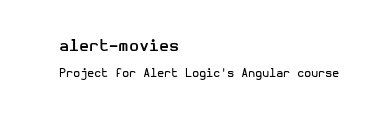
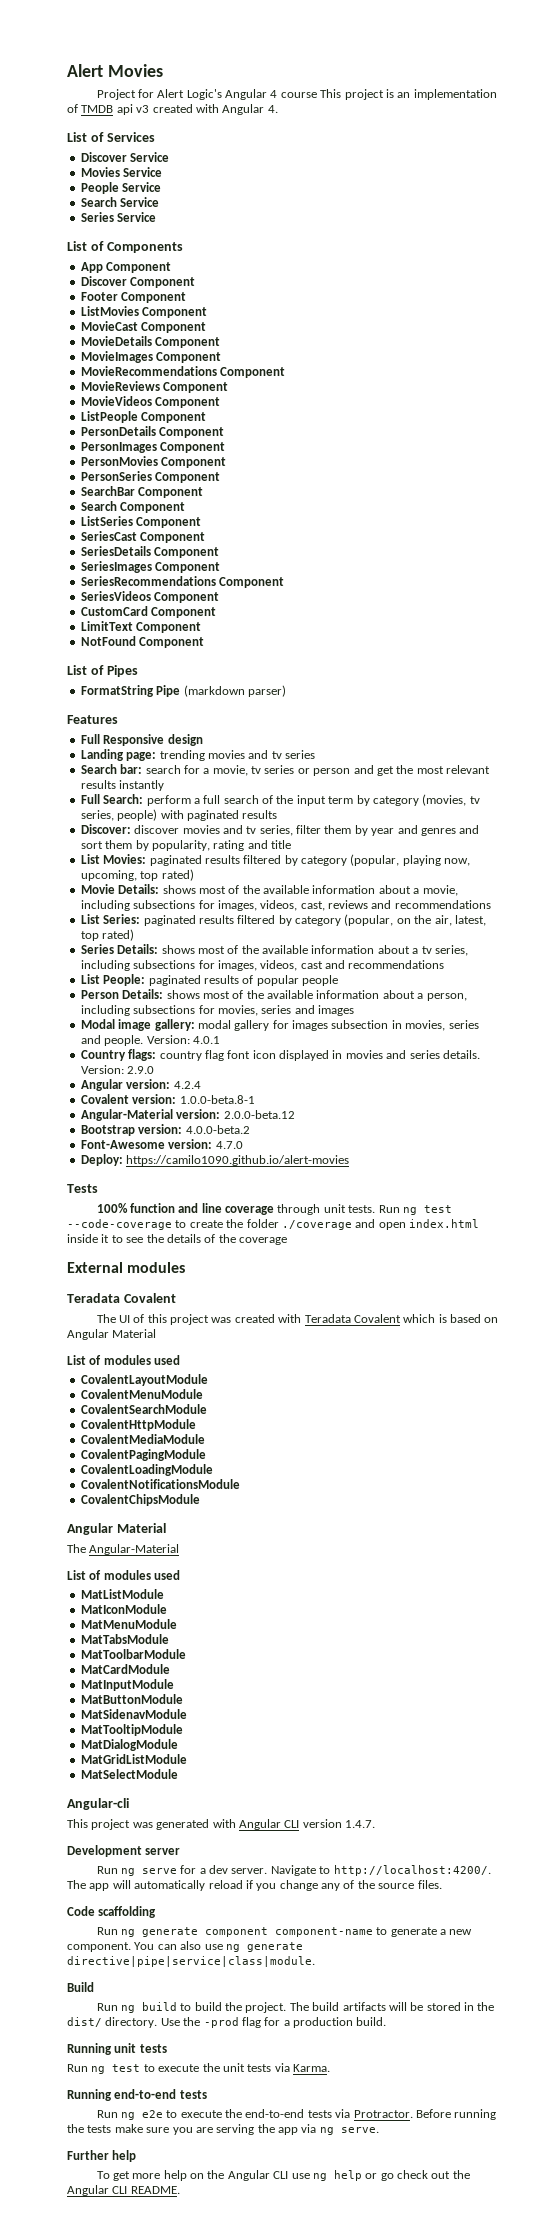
[59,39,179,51] alert-movies -> [67,64,163,77] Alert Movies
[297,71,339,77] course -> [270,89,497,100] [67,104,278,115] [67,132,155,142] [80,152,170,162] [80,167,163,177] [80,182,162,194] [80,197,160,207] [80,212,157,222] [67,241,183,253] [80,262,172,273] [80,276,196,288] [80,292,187,303] [80,306,208,318] [80,321,207,333] [80,336,221,348] [80,351,222,363] [80,366,286,378] [80,381,229,393] [80,396,221,408] [80,411,207,423] [80,426,225,438] [80,442,226,453] [80,456,227,468] [80,471,221,483] [80,486,204,498] [80,501,186,513] [80,516,202,528] [80,531,206,543] [80,546,220,558] [80,561,221,573] [80,576,285,588] [80,591,220,603] [80,606,217,618] [80,621,202,633] [80,636,205,648] [67,665,138,677] [80,685,286,697] [67,715,118,724] [80,734,203,746] [80,749,315,761] [80,764,490,776] [80,780,165,791] [80,794,480,806] [80,809,278,821] [80,824,480,836] [80,840,291,851] [80,854,471,866] [80,869,194,881] [80,884,458,896] [80,900,491,911] [80,914,486,926] [80,929,135,941] [80,944,468,956] [80,960,445,971] [80,974,338,986] [80,989,467,1001] [80,1005,354,1016] [80,1019,479,1031] [80,1035,220,1046] [80,1049,480,1061] [80,1065,155,1074] [80,1079,201,1091] [80,1094,255,1104] [80,1109,295,1121] [80,1124,250,1136] [80,1139,243,1149] [80,1154,350,1166] [67,1184,98,1193] [96,1203,452,1215] [67,1219,479,1230] [67,1234,287,1245] [67,1262,186,1273] [67,1293,176,1303] [96,1314,499,1325] [67,1329,157,1340] [67,1355,181,1365] [80,1374,208,1386] [80,1389,203,1399] [80,1404,207,1414] [80,1419,196,1431] [80,1434,205,1444] [80,1449,206,1461] [80,1464,213,1476] [80,1479,240,1489] [80,1494,200,1506] [67,1523,166,1535] [67,1544,180,1555] [67,1570,181,1580] [80,1589,164,1599] [80,1604,167,1614] [80,1619,177,1629] [80,1634,169,1644] [80,1649,186,1659] [80,1664,170,1674] [80,1679,174,1691] [80,1694,183,1704] [80,1709,187,1719] [80,1724,183,1736] [80,1739,178,1751] [80,1754,187,1764] [80,1769,178,1779] [67,1798,129,1810] [67,1819,375,1830] [67,1845,181,1857] [96,1865,491,1876] [67,1880,442,1891] [67,1906,157,1918] [96,1927,473,1937] [67,1941,303,1952] [67,1956,315,1967] [67,1982,94,1992] [96,2002,495,2013] [67,2017,387,2028] [67,2043,167,2055] [67,2063,330,2074] [67,2089,207,2101] [96,2109,497,2120] [67,2124,379,2135] [67,2150,137,2162] [96,2170,470,2181] [67,2185,180,2196] 4 course This project is an implementation of TMDB api v3 created with Angular 4. // List of Services // Discover Service // Movies Service // People Service // Search Service // Series Service // List of Components // App Component // Discover Component // Footer Component // ListMovies Component // MovieCast Component // MovieDetails Component // MovieImages Component // MovieRecommendations Component // MovieReviews Component // MovieVideos Component // ListPeople Component // PersonDetails Component // PersonImages Component // PersonMovies Component // PersonSeries Component // SearchBar Component // Search Component // ListSeries Component // SeriesCast Component // SeriesDetails Component // SeriesImages Component // SeriesRecommendations Component // SeriesVideos Component // CustomCard Component // LimitText Component // NotFound Component // List of Pipes // FormatString Pipe (markdown parser) // Features // Full Responsive design // Landing page: trending movies and tv series // Search bar: search for a movie, tv series or person and get the most relevant results instantly // Full Search: perform a full search of the input term by category (movies, tv series, people) with paginated results // Discover: discover movies and tv series, filter them by year and genres and sort them by popularity, rating and title // List Movies: paginated results filtered by category (popular, playing now, upcoming, top rated) // Movie Details: shows most of the available information about a movie, including subsections for images, videos, cast, reviews and recommendations // List Series: paginated results filtered by category (popular, on the air, latest, top rated) // Series Details: shows most of the available information about a tv series, including subsections for images, videos, cast and recommendations // List People: paginated results of popular people // Person Details: shows most of the available information about a person, including subsections for movies, series and images // Modal image gallery: modal gallery for images subsection in movies, series and people. Version: 4.0.1 // Country flags: country flag font icon displayed in movies and series details. Version: 2.9.0 // Angular version: 4.2.4 // Covalent version: 1.0.0-beta.8-1 // Angular-Material version: 2.0.0-beta.12 // Bootstrap version: 4.0.0-beta.2 // Font-Awesome version: 4.7.0 // Deploy: https://camilo1090.github.io/alert-movies // Tests // 100% function and line coverage through unit tests. Run ng test --code-coverage to create the folder ./coverage and open index.html inside it to see the details of the coverage // External modules // Teradata Covalent // The UI of this project was created with Teradata Covalent which is based on Angular Material // List of modules used // CovalentLayoutModule // CovalentMenuModule // CovalentSearchModule // CovalentHttpModule // CovalentMediaModule // CovalentPagingModule // CovalentLoadingModule // CovalentNotificationsModule // CovalentChipsModule // Angular Material // The Angular-Material // List of modules used // MatListModule // MatIconModule // MatMenuModule // MatTabsModule // MatToolbarModule // MatCardModule // MatInputModule // MatButtonModule // MatSidenavModule // MatTooltipModule // MatDialogModule // MatGridListModule // MatSelectModule // Angular-cli // This project was generated with Angular CLI version 1.4.7. // Development server // Run ng serve for a dev server. Navigate to http://localhost:4200/. The app will automatically reload if you change any of the source files. // Code scaffolding // Run ng generate component component-name to generate a new component. You can also use ng generate directive|pipe|service|class|module. // Build // Run ng build to build the project. The build artifacts will be stored in the dist/ directory. Use the -prod flag for a production build. // Running unit tests // Run ng test to execute the unit tests via Karma. // Running end-to-end tests // Run ng e2e to execute the end-to-end tests via Protractor. Before running the tests make sure you are serving the app via ng serve. // Further help // To get more help on the Angular CLI use ng help or go check out the Angular CLI README.

